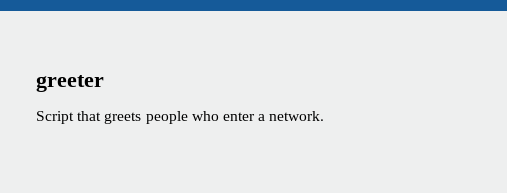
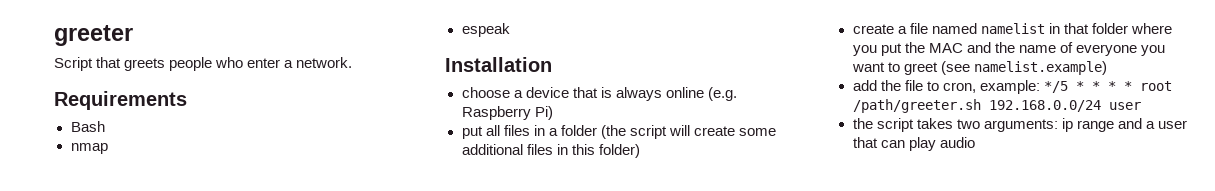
(325, 116) none -> [54,91,187,110] [70,121,105,132] [70,143,108,154] [461,23,510,37] [445,57,552,72] [461,87,737,101] [461,106,553,120] [461,125,776,139] [461,144,640,158] [852,23,1172,34] [852,42,1165,56] [851,61,1107,75] [852,80,1172,94] [852,99,1141,113] [852,118,1187,132] [852,137,975,151] // Requirements // Bash // nmap // espeak // Installation // choose a device that is always online (e.g. Raspberry Pi) // put all files in a folder (the script will create some additional files in this folder) // create a file named namelist in that folder where you put the MAC and the name of everyone you want to greet (see namelist.example) // add the file to cron, example: */5 * * * * root /path/greeter.sh 192.168.0.0/24 user // the script takes two arguments: ip range and a user that can play audio

